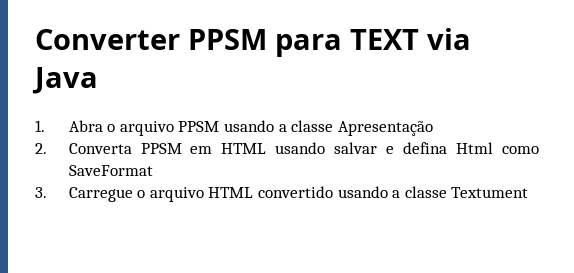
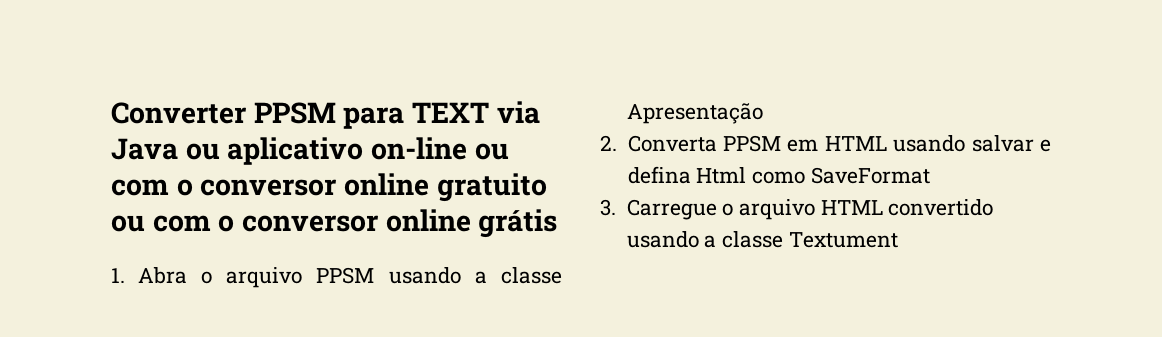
(98, 80) none -> [185,137,509,165] [111,173,547,202] [111,209,558,238] ou aplicativo on-line ou com o conversor online gratuito ou com o conversor online grátis

